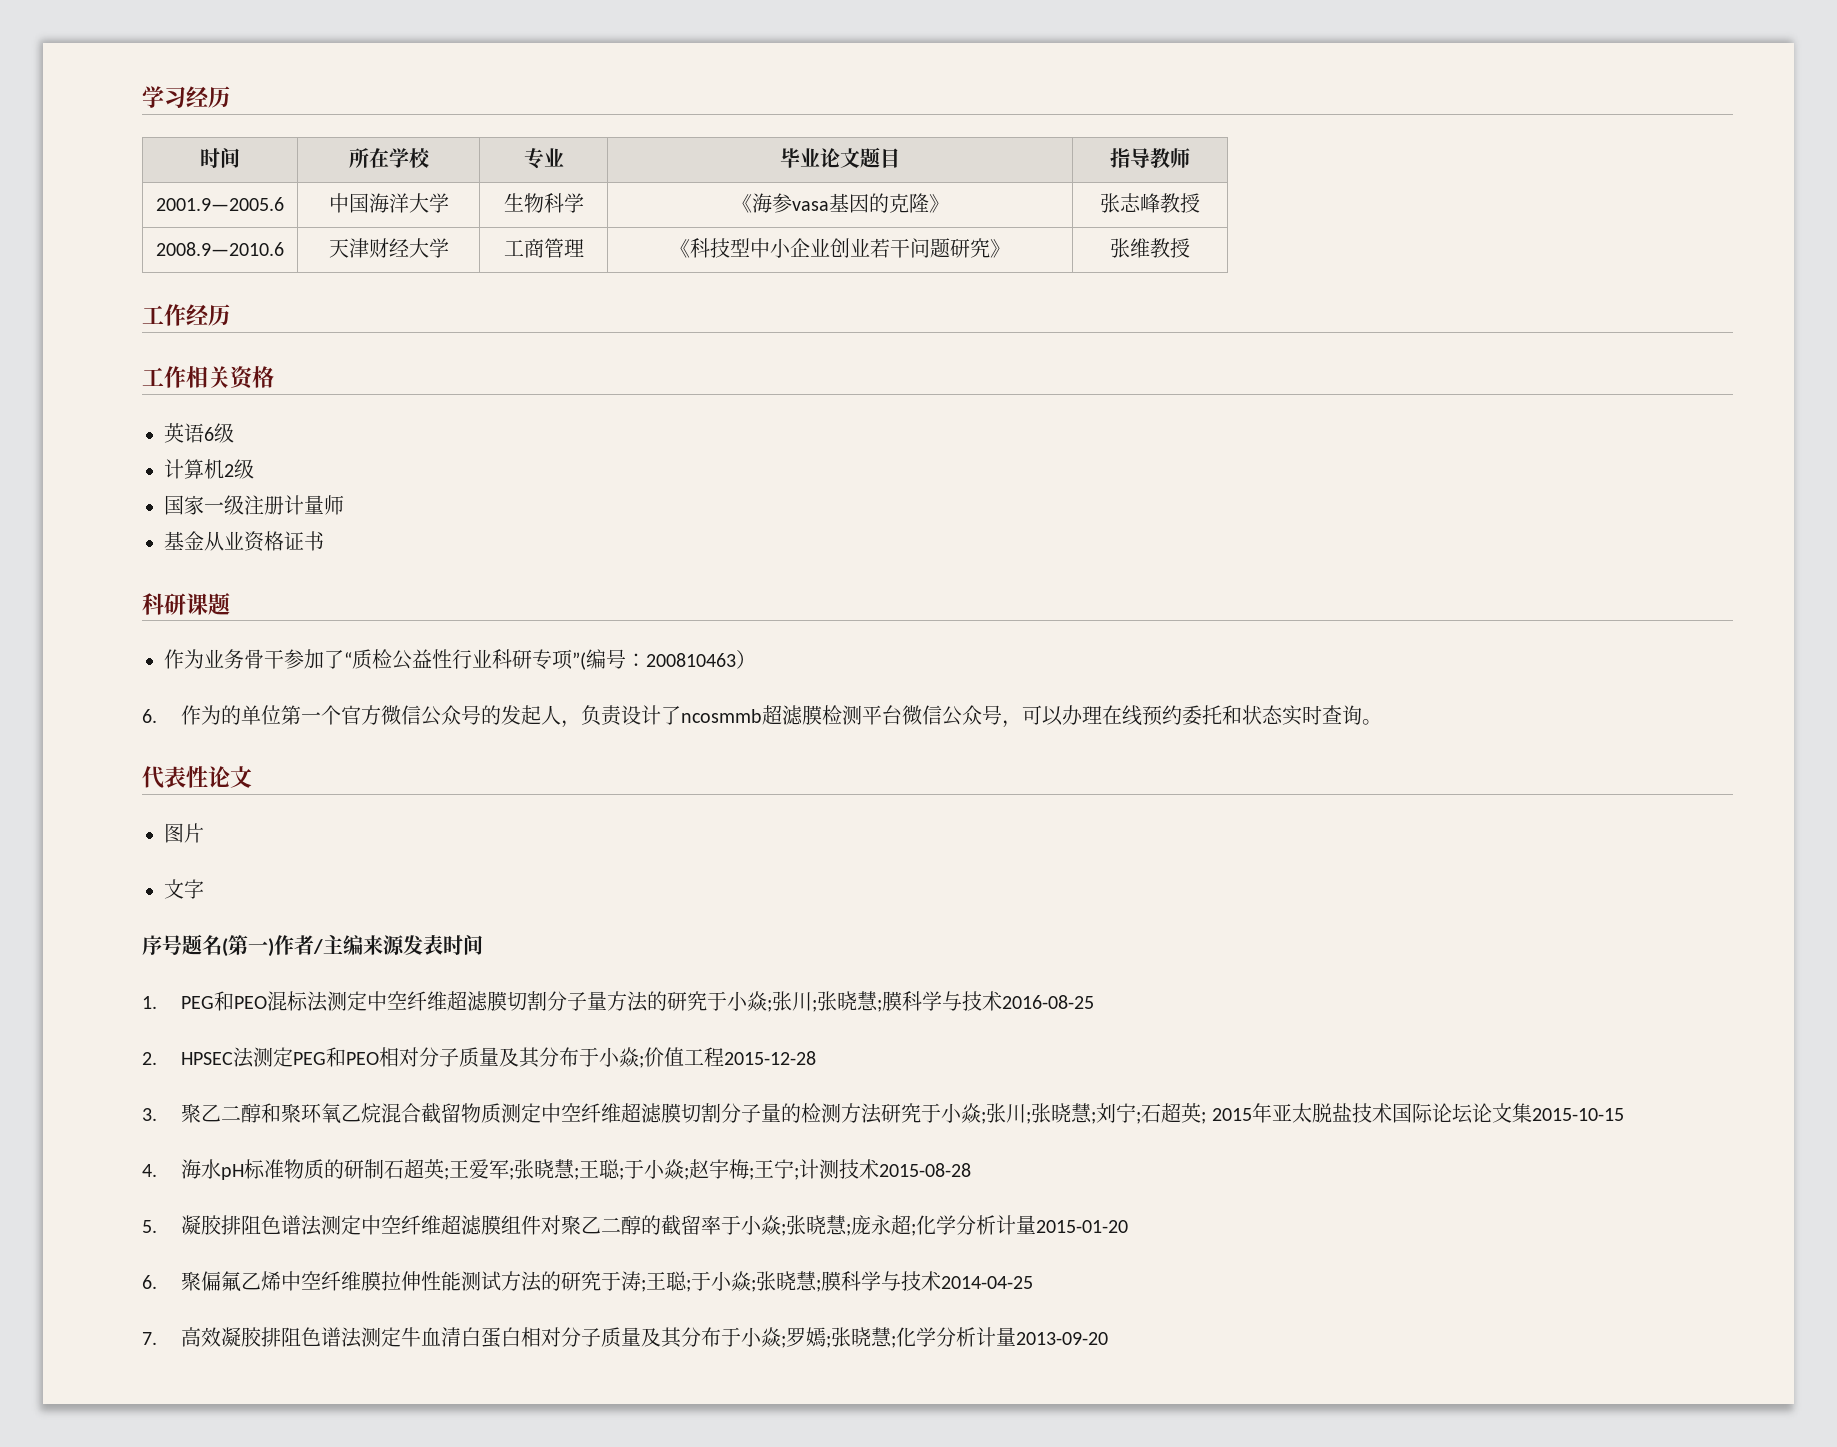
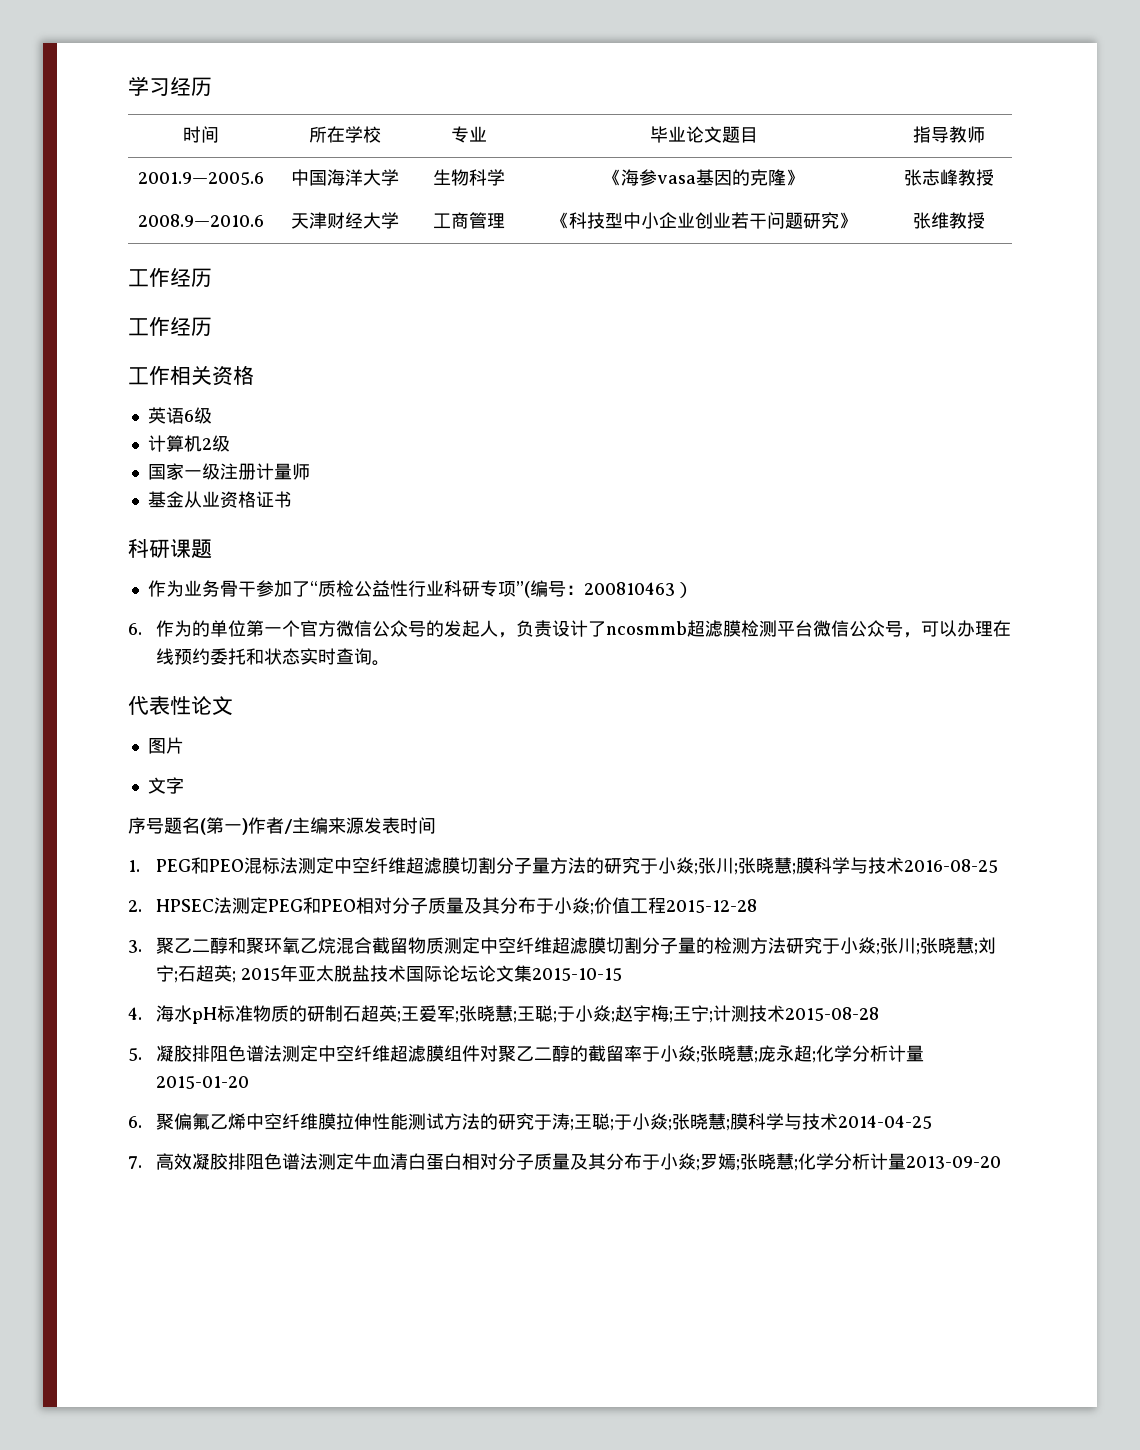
(230, 315) none -> [128,317,212,336] // 工作经历

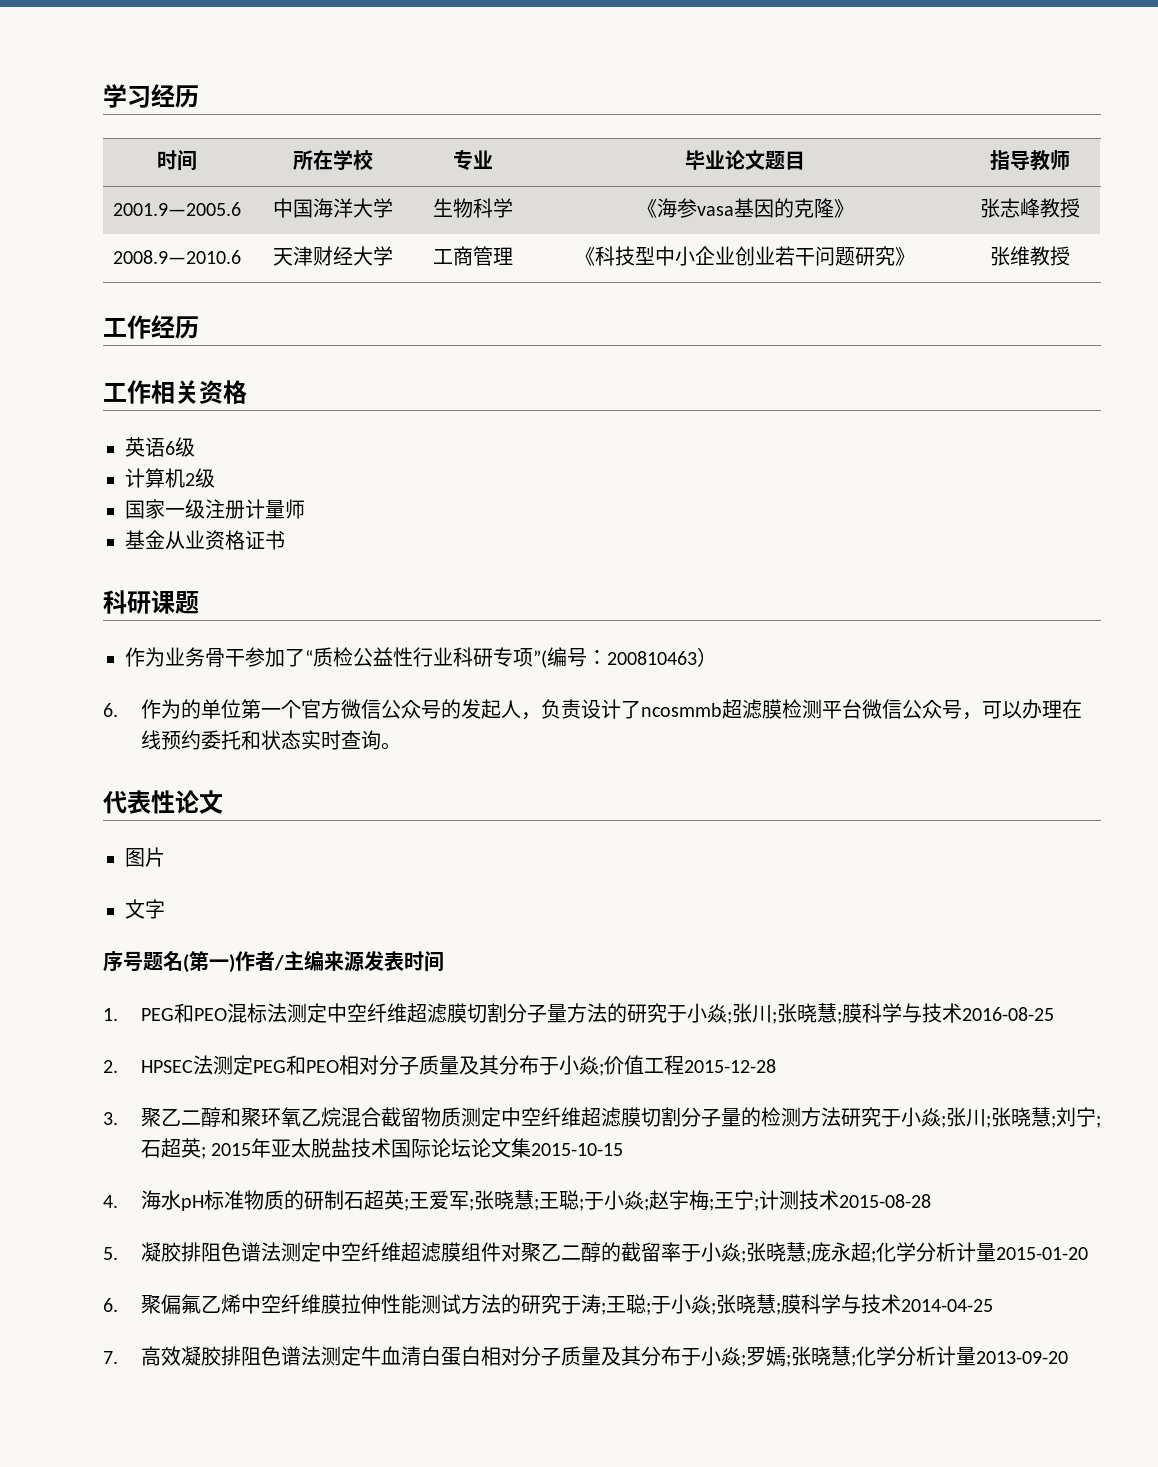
[128,317,212,336] // 工作经历 -> (199, 327) none

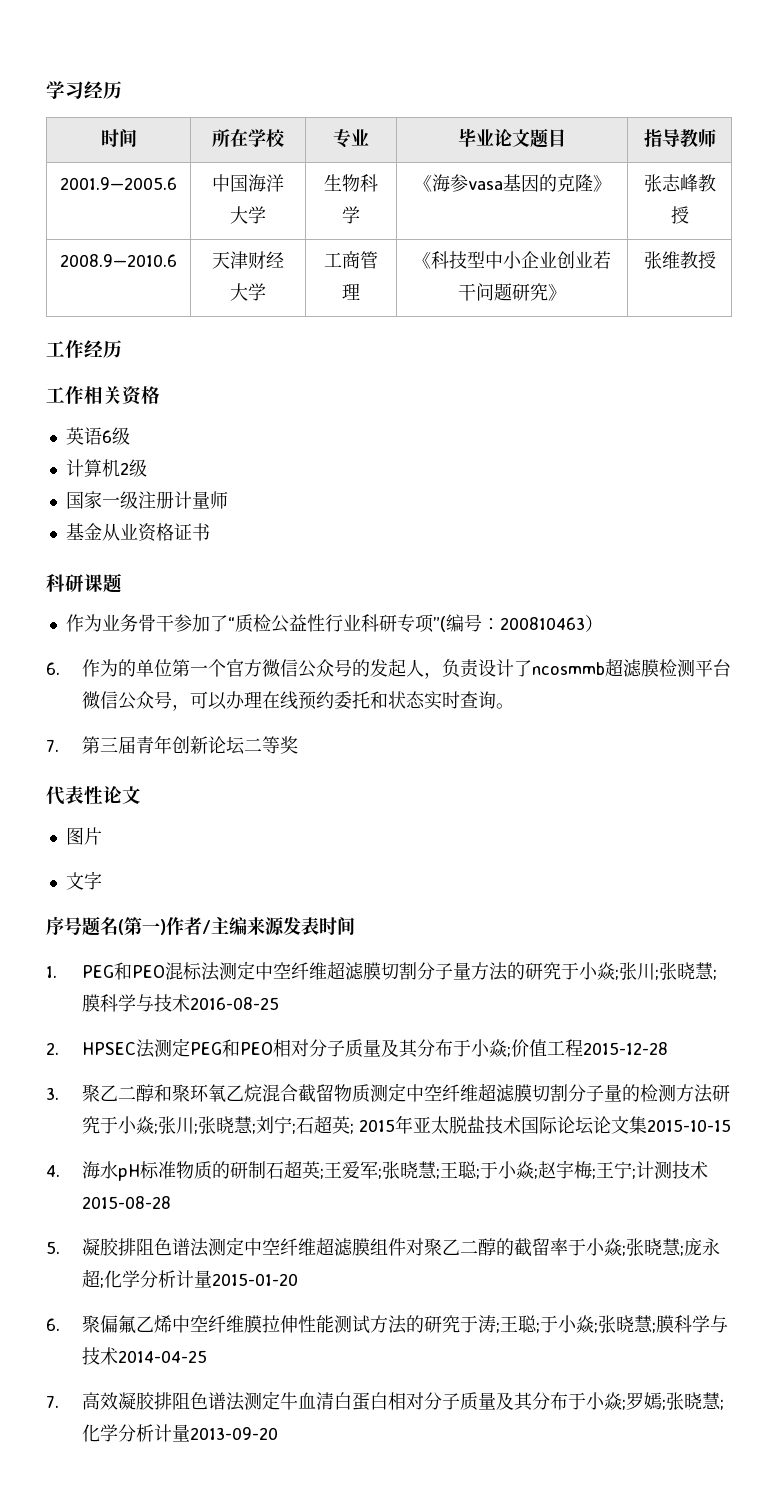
(401, 746) none -> [46,735,298,755] // 7.第三届青年创新论坛二等奖

